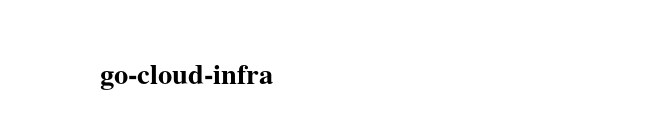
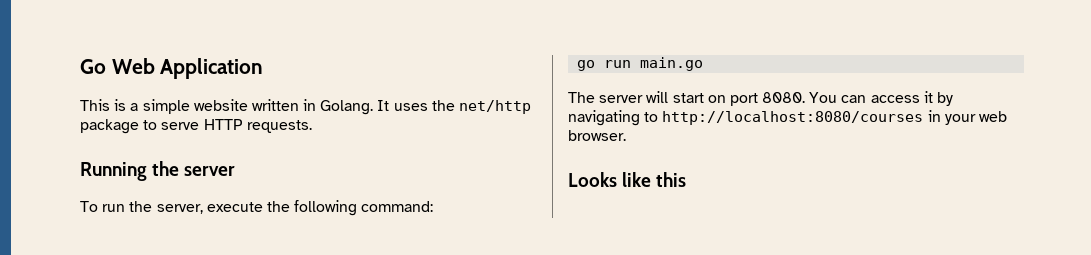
[100,65,273,90] go-cloud-infra -> [80,58,264,79] [80,99,532,115] [80,119,312,134] [80,161,236,181] [80,200,434,216] [577,57,704,71] [568,91,954,106] [568,110,1007,126] [568,130,626,141] [568,172,687,187] Go Web Application // This is a simple website written in Golang. It uses the net/http package to serve HTTP requests. // Running the server // To run the server, execute the following command: // go run main.go // The server will start on port 8080. You can access it by navigating to http://localhost:8080/courses in your web browser. // Looks like this

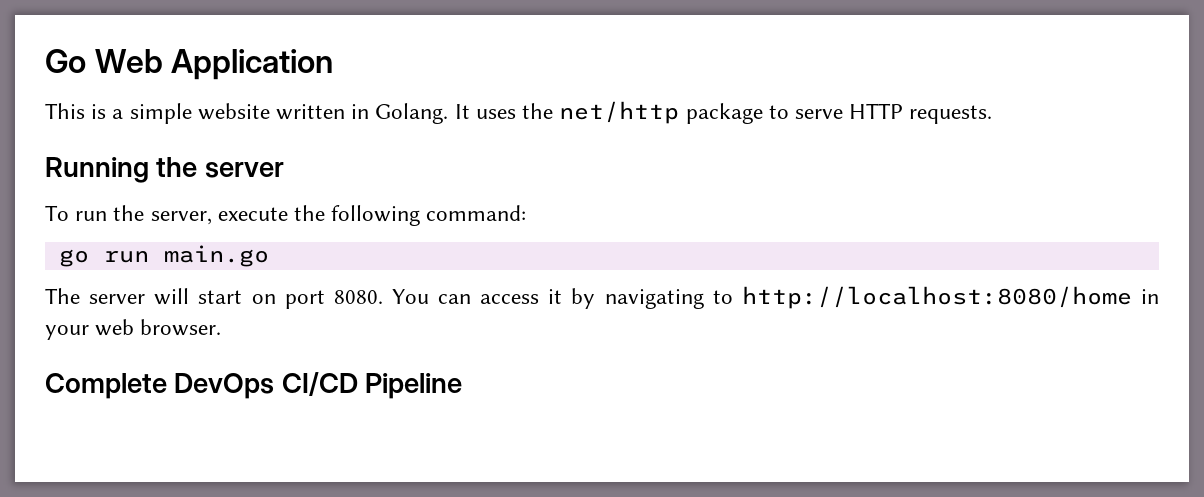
[662,111,924,125] http://localhost:8080/courses -> [741,286,1132,309] http://localhost:8080/home
[568,172,687,187] Looks like this -> [45,372,463,399] Complete DevOps CI/CD Pipeline

